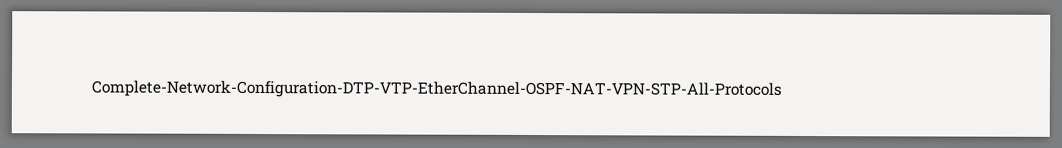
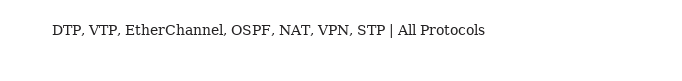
[91,80,782,99] Complete-Network-Configuration-DTP-VTP-EtherChannel-OSPF-NAT-VPN-STP-All-Protocols -> [52,24,485,38] DTP, VTP, EtherChannel, OSPF, NAT, VPN, STP | All Protocols

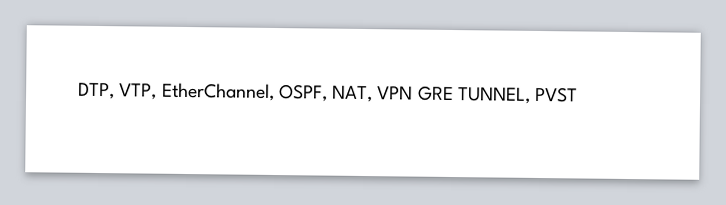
[316,24,485,38] VPN, STP | All Protocols -> [377,85,579,104] VPN GRE TUNNEL, PVST

